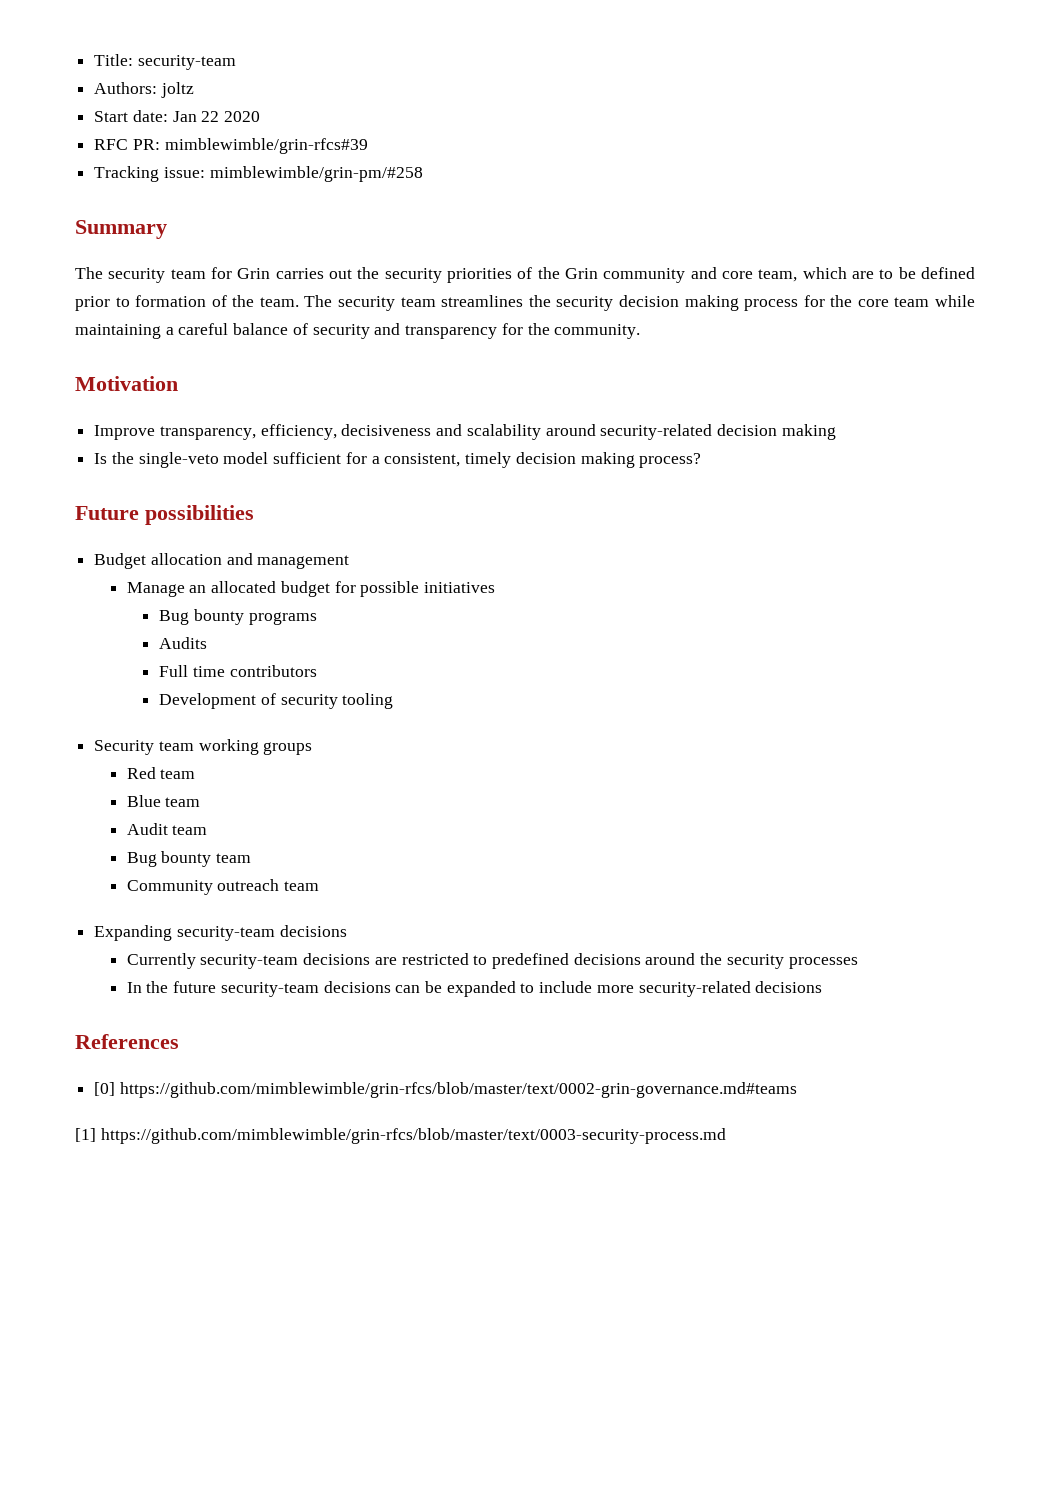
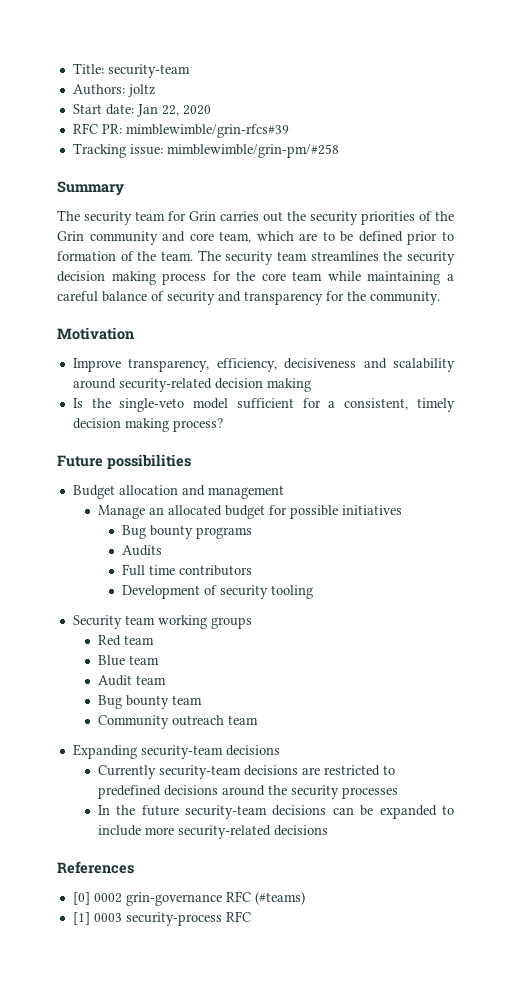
[201,111,220,122] 22 -> [161,105,179,116] 22,
[119,1082,797,1098] [75,1128,726,1144] https://github.com/mimblewimble/grin-rfcs/blob/master/text/0002-grin-governance.md#teams // [1] https://github.com/mimblewimble/grin-rfcs/blob/master/text/0003-security-process.md -> [93,891,305,906] [72,911,251,926] 0002 grin-governance RFC (#teams) // [1] 0003 security-process RFC

